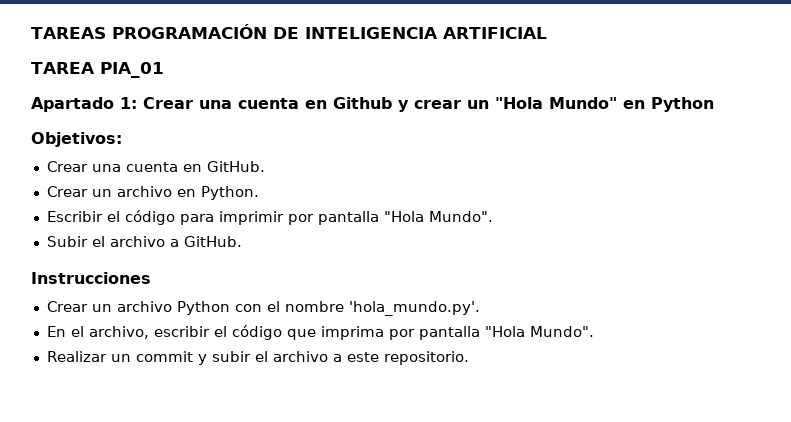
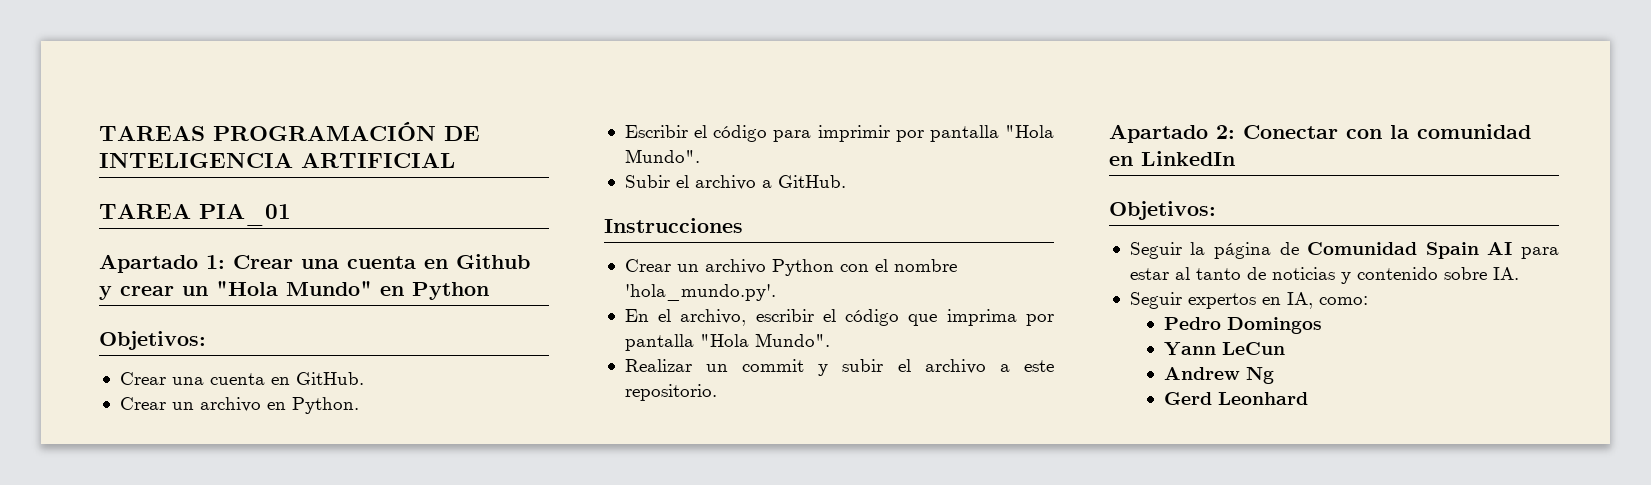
(469, 358) none -> [1109,124,1531,143] [1109,151,1235,166] [1109,201,1216,220] [1129,242,1559,259] [1129,267,1519,284] [1129,292,1368,309] [1163,317,1322,334] [1163,342,1285,356] [1163,367,1274,384] [1163,392,1308,405] // Apartado 2: Conectar con la comunidad en LinkedIn // Objetivos: // Seguir la página de Comunidad Spain AI para estar al tanto de noticias y contenido sobre IA. // Seguir expertos en IA, como: // Pedro Domingos // Yann LeCun // Andrew Ng // Gerd Leonhard

